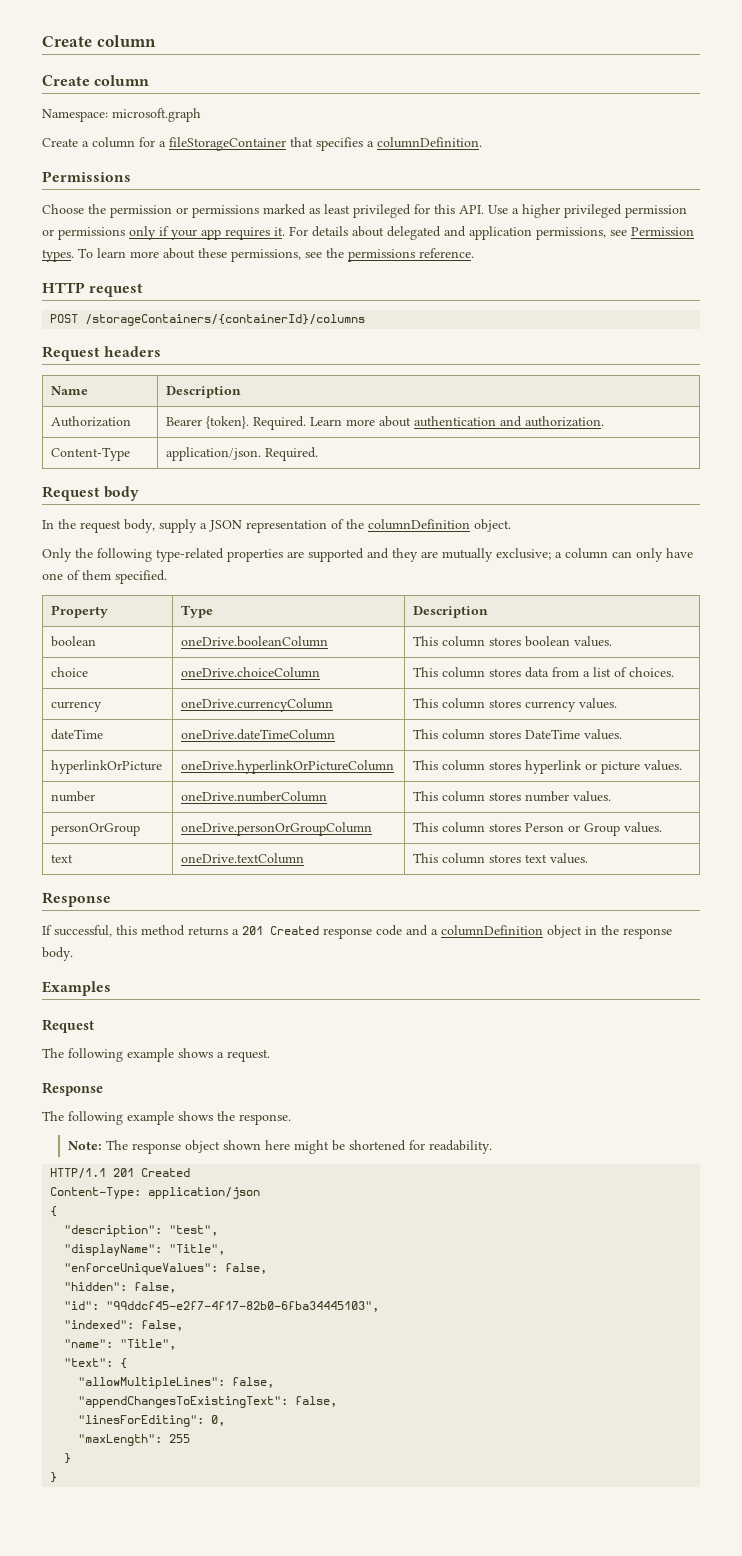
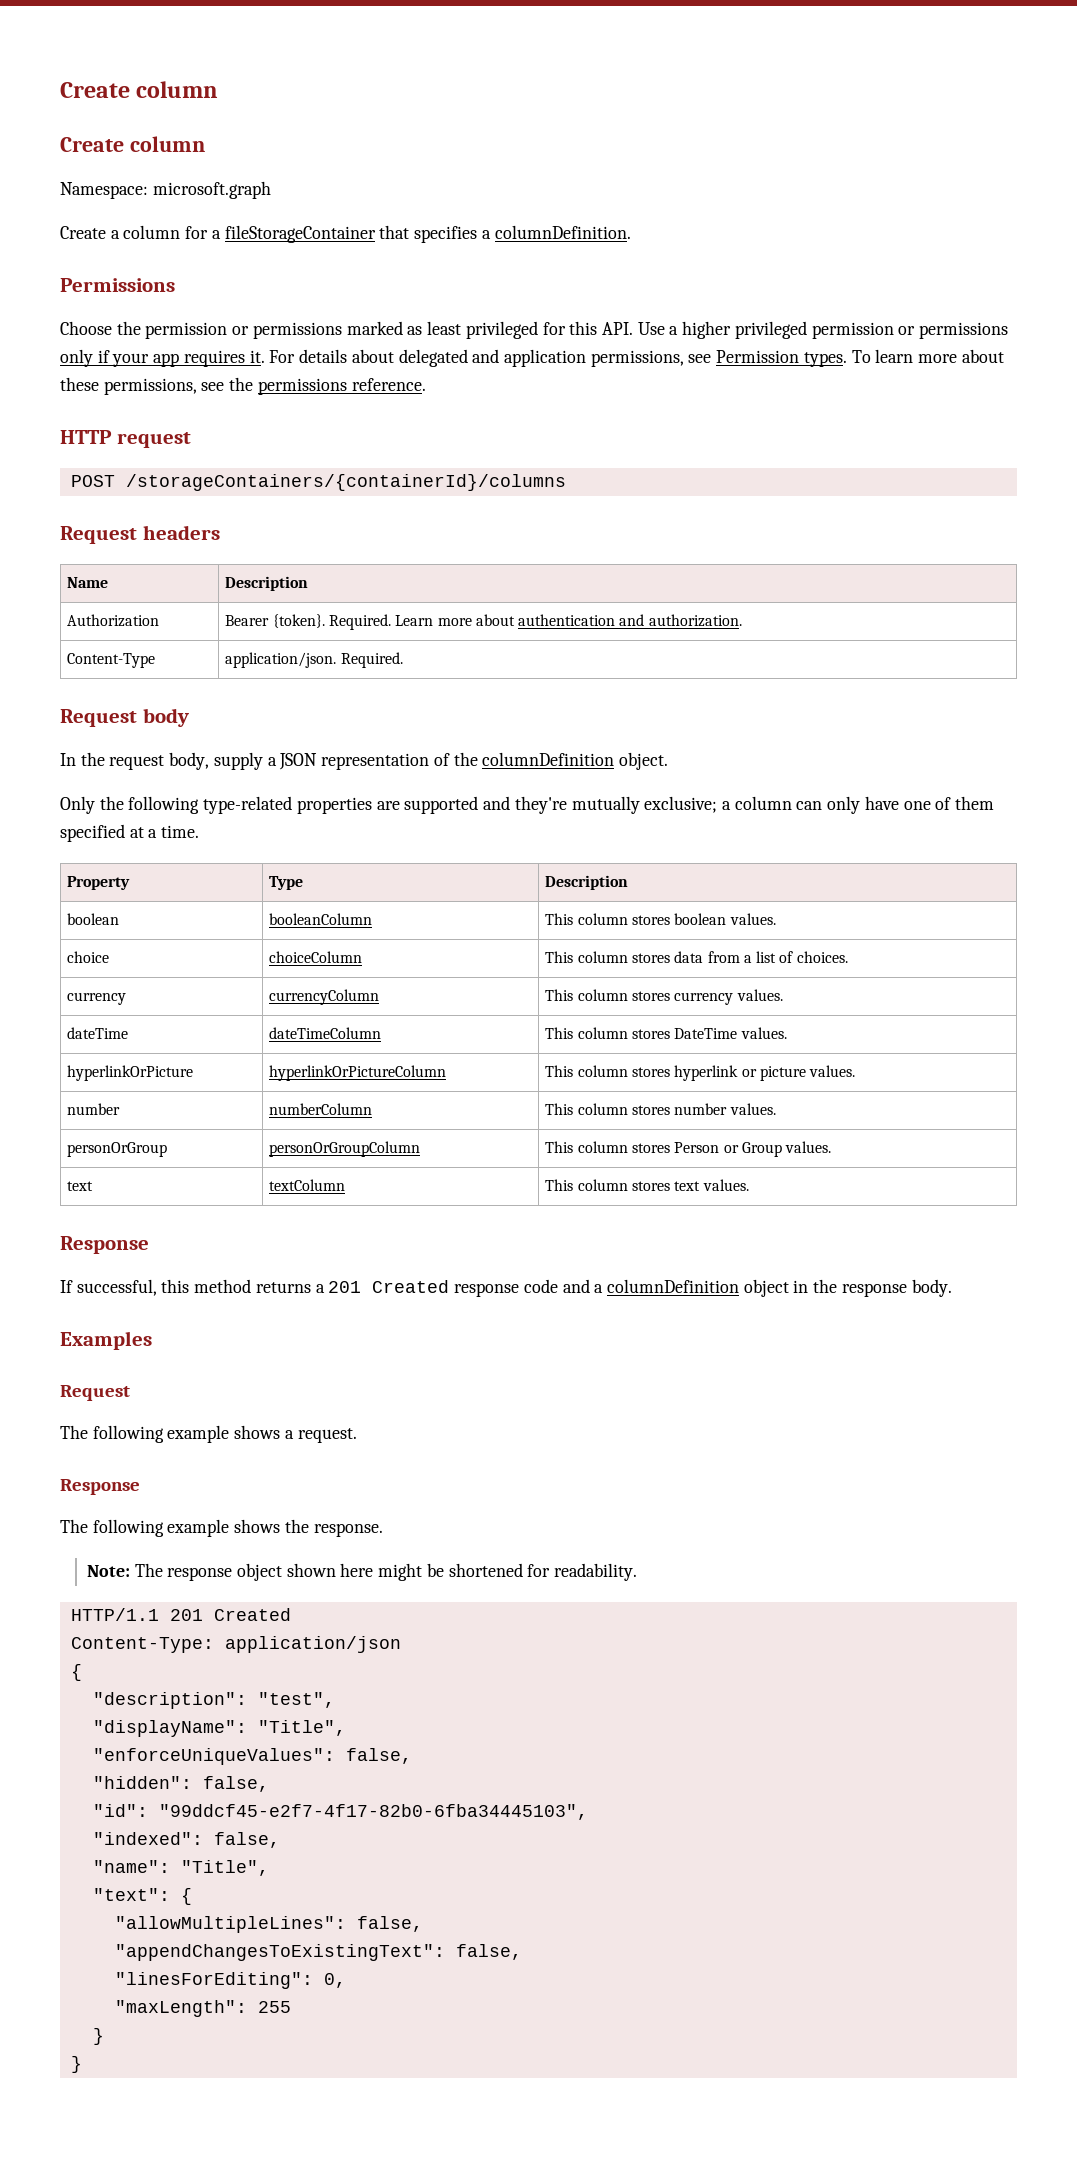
[392,548,438,562] they are -> [514,796,567,814] they're
[115,570,167,584] specified. -> [60,824,200,842] specified at a time.
[180,636,328,647] oneDrive.booleanColumn -> [269,913,373,925] booleanColumn
[180,667,320,678] oneDrive.choiceColumn -> [269,951,363,963] choiceColumn
[180,698,333,712] oneDrive.currencyColumn -> [269,989,380,1005] currencyColumn
[180,729,335,740] oneDrive.dateTimeColumn -> [269,1027,382,1039] dateTimeColumn
[180,760,394,774] oneDrive.hyperlinkOrPictureColumn -> [269,1065,447,1081] hyperlinkOrPictureColumn
[180,791,327,802] oneDrive.numberColumn -> [269,1103,373,1115] numberColumn
[180,822,372,836] oneDrive.personOrGroupColumn -> [269,1141,421,1157] personOrGroupColumn
[180,853,304,864] oneDrive.textColumn -> [269,1179,346,1191] textColumn

